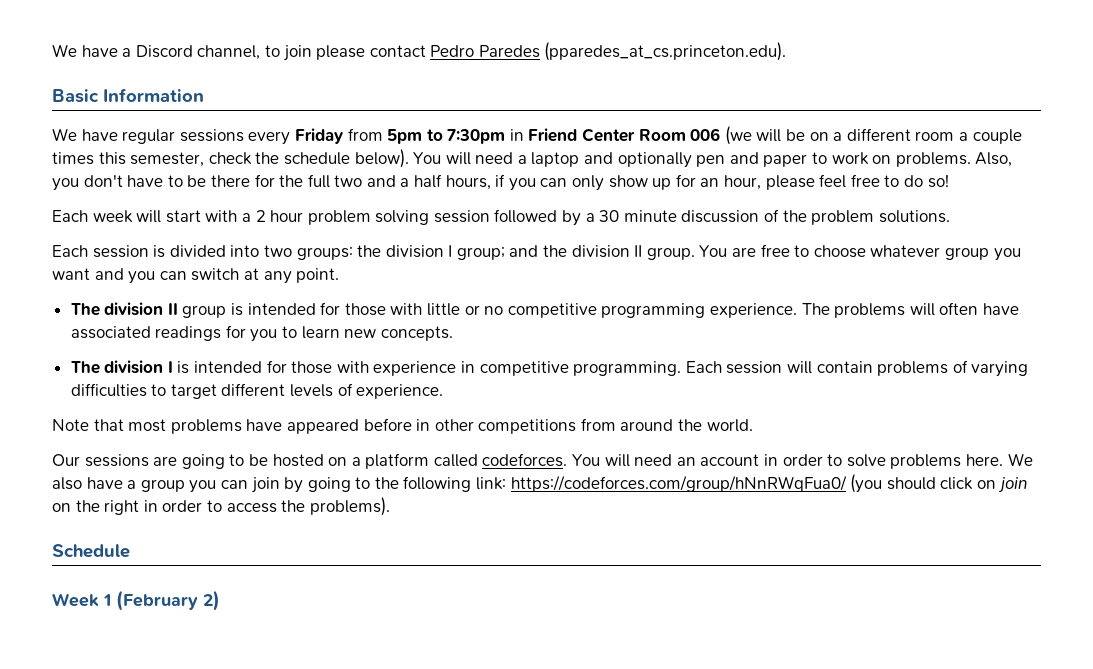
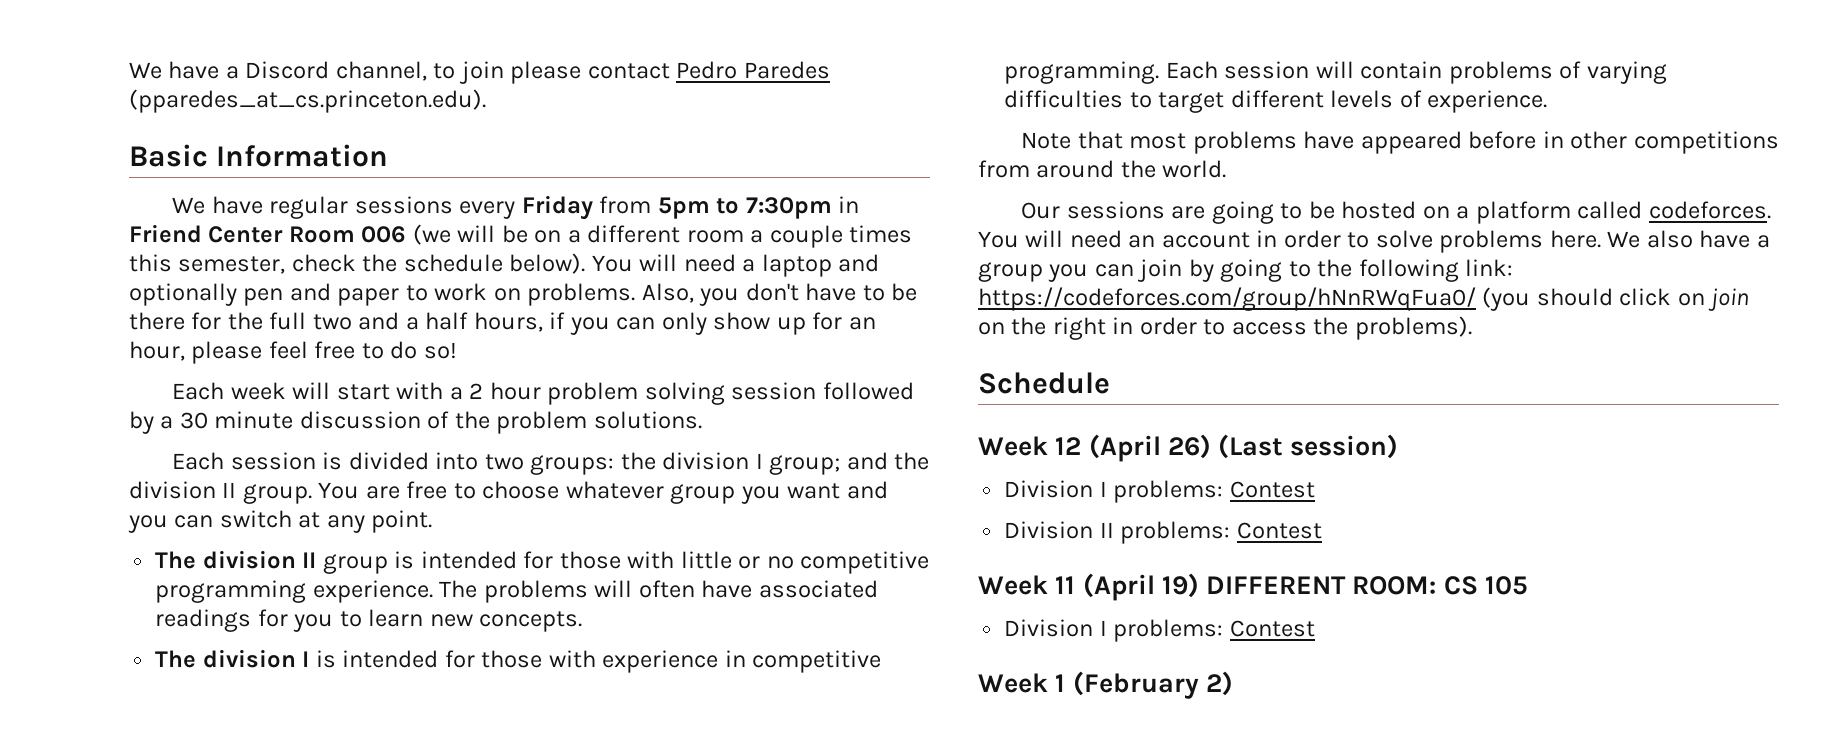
(130, 551) none -> [978,434,1399,462] [1004,480,1315,503] [1004,521,1322,544] [978,573,1529,601] [1004,619,1315,642] // Week 12 (April 26) (Last session) // Division I problems: Contest // Division II problems: Contest // Week 11 (April 19) DIFFERENT ROOM: CS 105 // Division I problems: Contest

